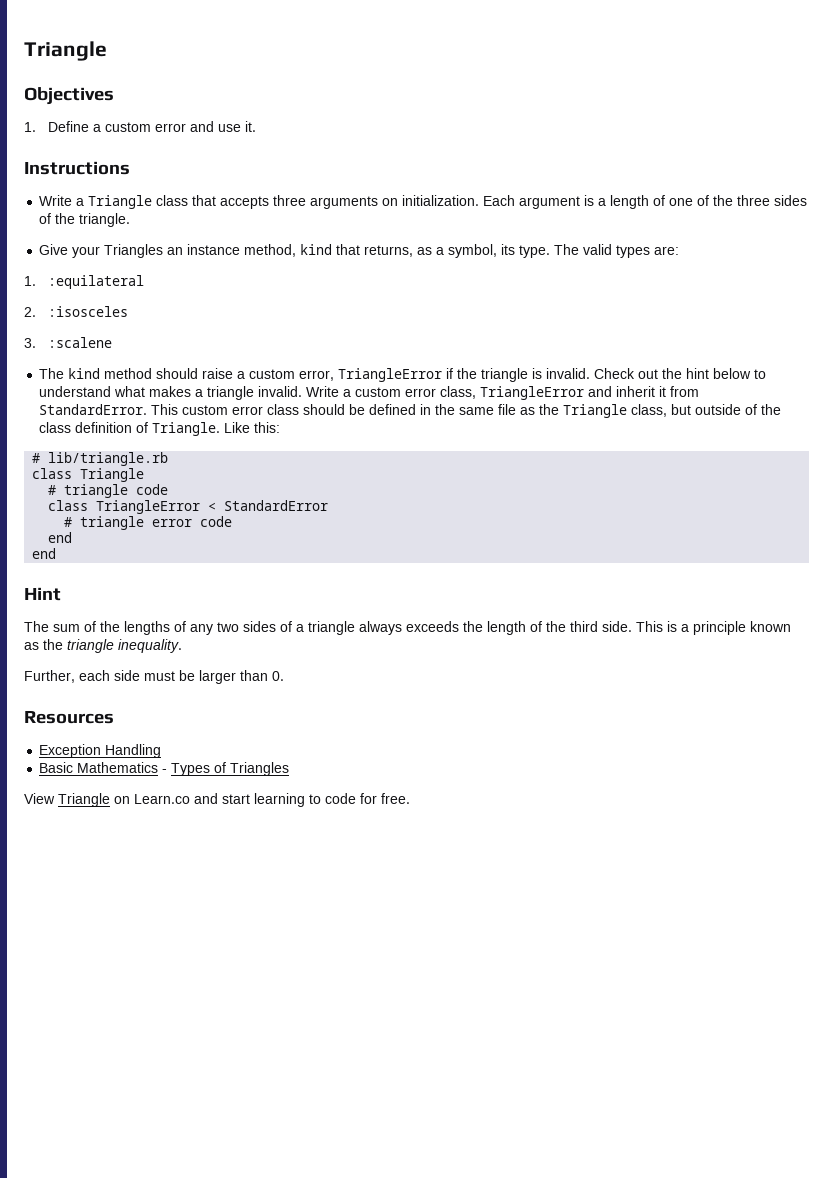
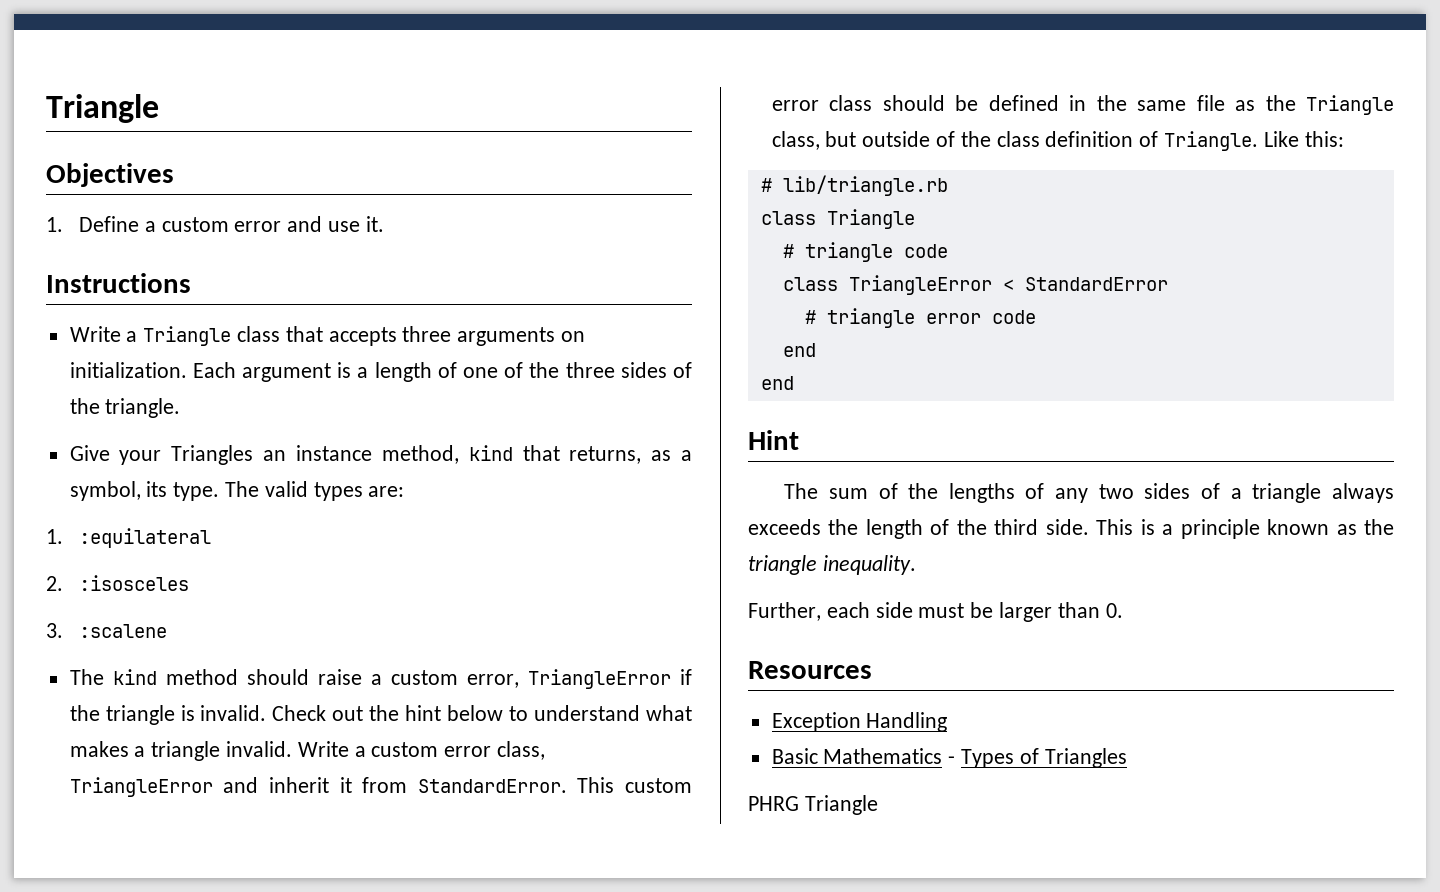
[24,793,410,807] View Triangle on Learn.co and start learning to code for free. -> [748,795,878,815] PHRG Triangle

